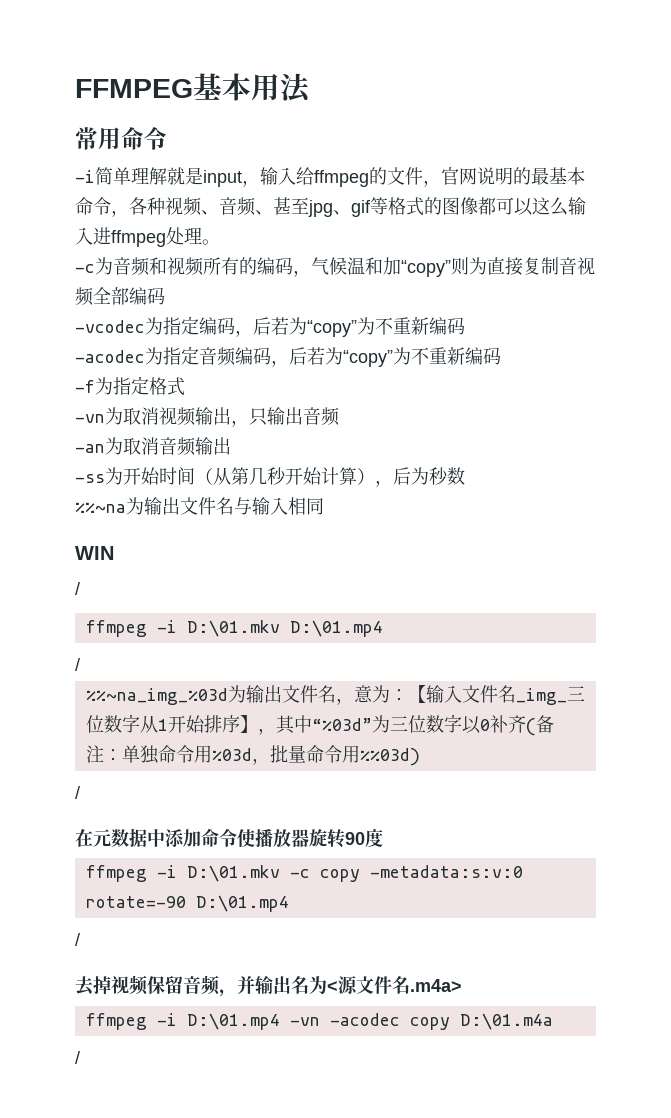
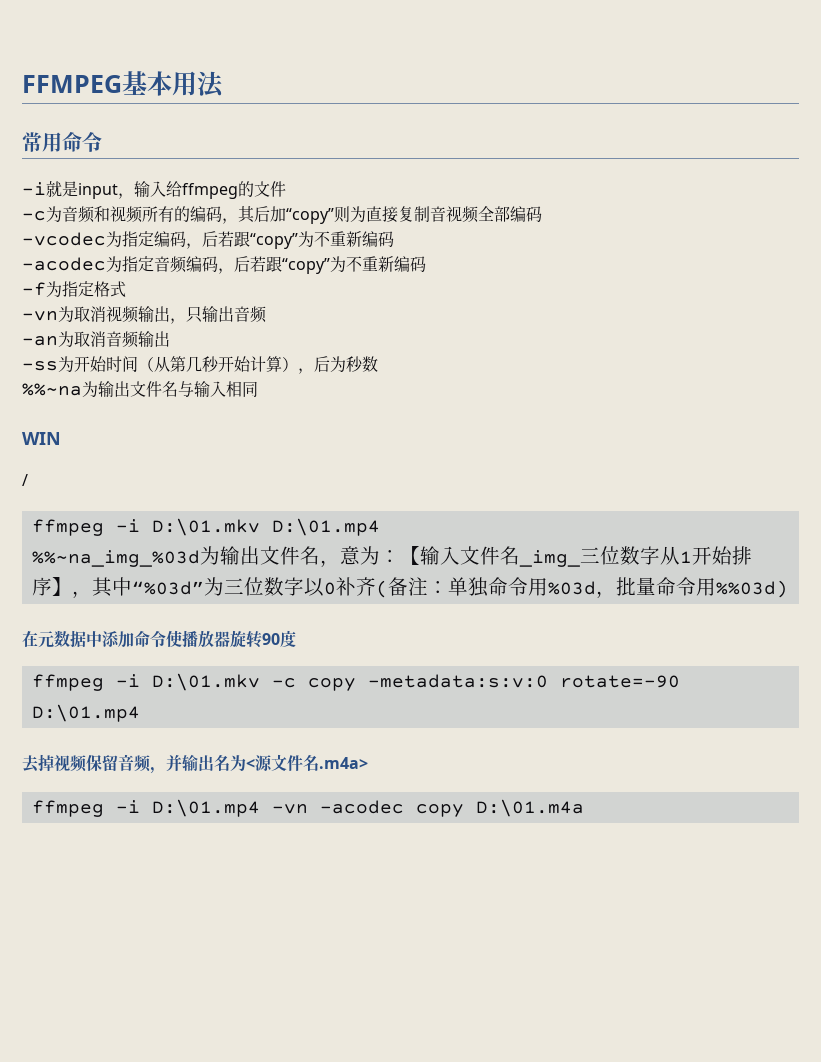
[95,167,167,185] 简单理解 -> (46, 188) none
[423,167,585,187] [75,197,586,217] [75,227,220,247] ，官网说明的最基本命令，各种视频、音频、甚至jpg、gif等格式的图像都可以这么输入进ffmpeg处理。 -> (286, 189) none
[311,257,383,275] 气候温和 -> [238,206,270,223] 其后
[289,317,307,335] 为 -> [234,231,250,247] 跟
[325,347,343,365] 为 -> [266,256,282,272] 跟
[75,658,80,671] // / -> (380, 527) none
[75,786,80,799] // / -> (788, 589) none
[75,933,80,946] // / -> (140, 713) none
[75,1051,80,1064] // / -> (584, 808) none

